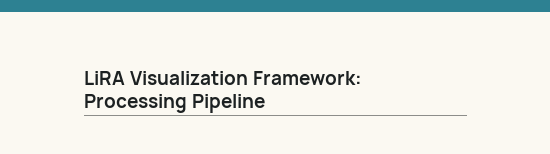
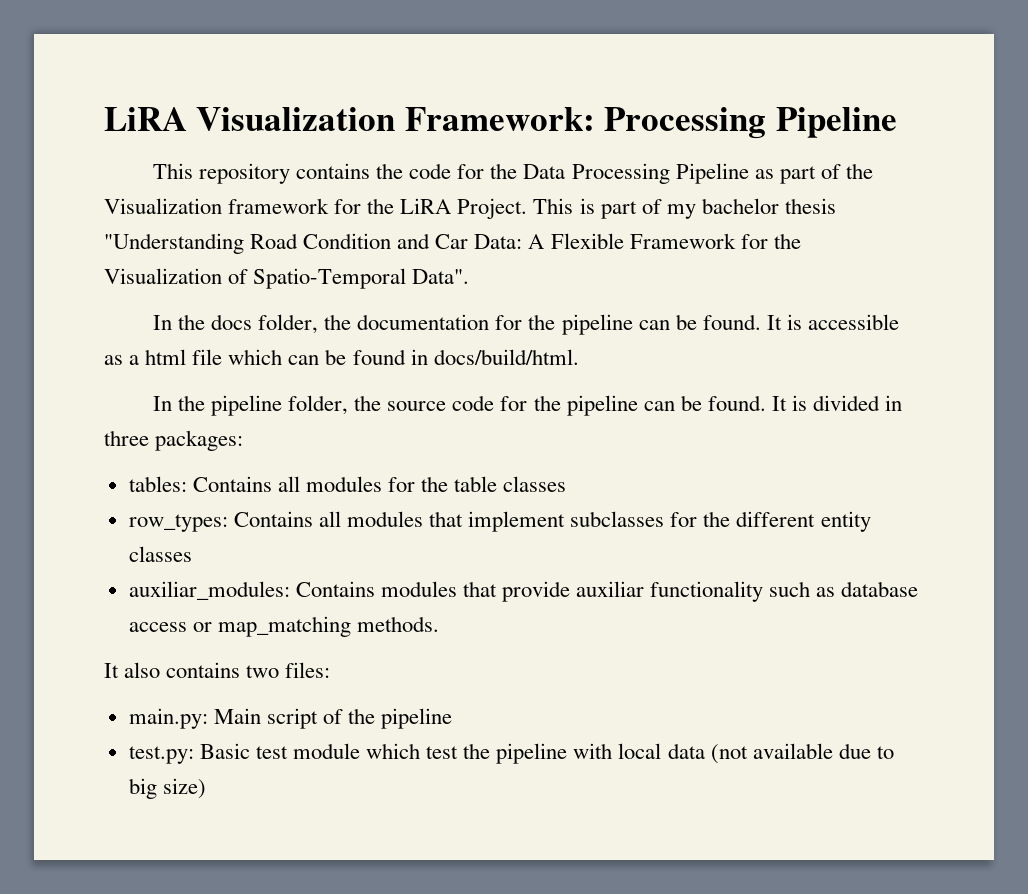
(266, 103) none -> [152,163,873,184] [104,198,836,219] [104,233,801,254] [104,268,470,289] [152,314,899,335] [104,349,579,365] [152,395,903,416] [104,430,244,451] [128,476,567,492] [128,511,871,532] [128,546,192,562] [128,581,919,602] [128,616,439,637] [104,662,331,678] [128,708,453,729] [128,743,894,764] [128,778,206,799] // This repository contains the code for the Data Processing Pipeline as part of the Visualization framework for the LiRA Project. This is part of my bachelor thesis "Understanding Road Condition and Car Data: A Flexible Framework for the Visualization of Spatio-Temporal Data". // In the docs folder, the documentation for the pipeline can be found. It is accessible as a html file which can be found in docs/build/html. // In the pipeline folder, the source code for the pipeline can be found. It is divided in three packages: // tables: Contains all modules for the table classes // row_types: Contains all modules that implement subclasses for the different entity classes // auxiliar_modules: Contains modules that provide auxiliar functionality such as database access or map_matching methods. // It also contains two files: // main.py: Main script of the pipeline // test.py: Basic test module which test the pipeline with local data (not available due to big size)

